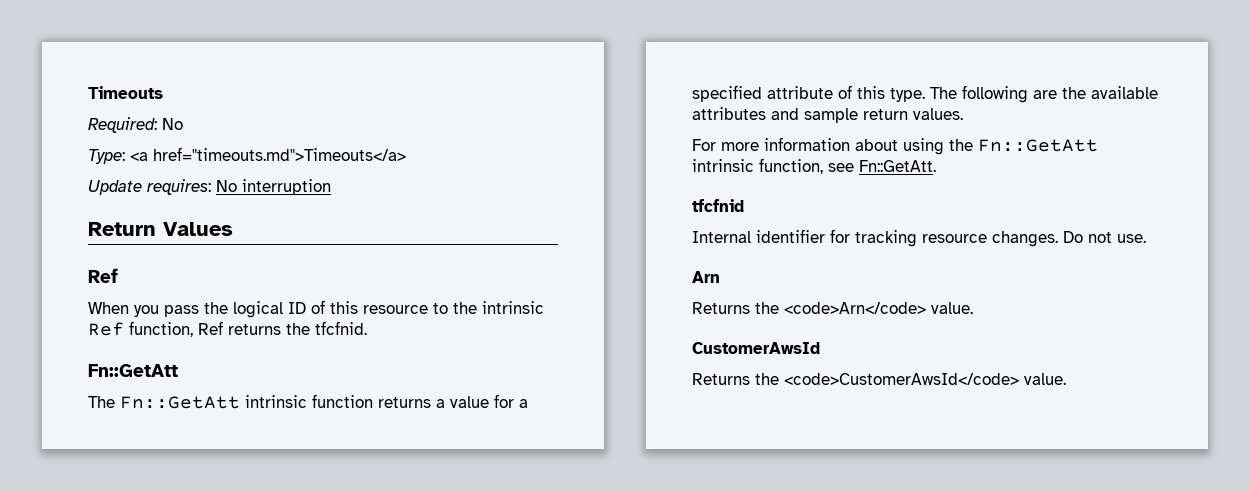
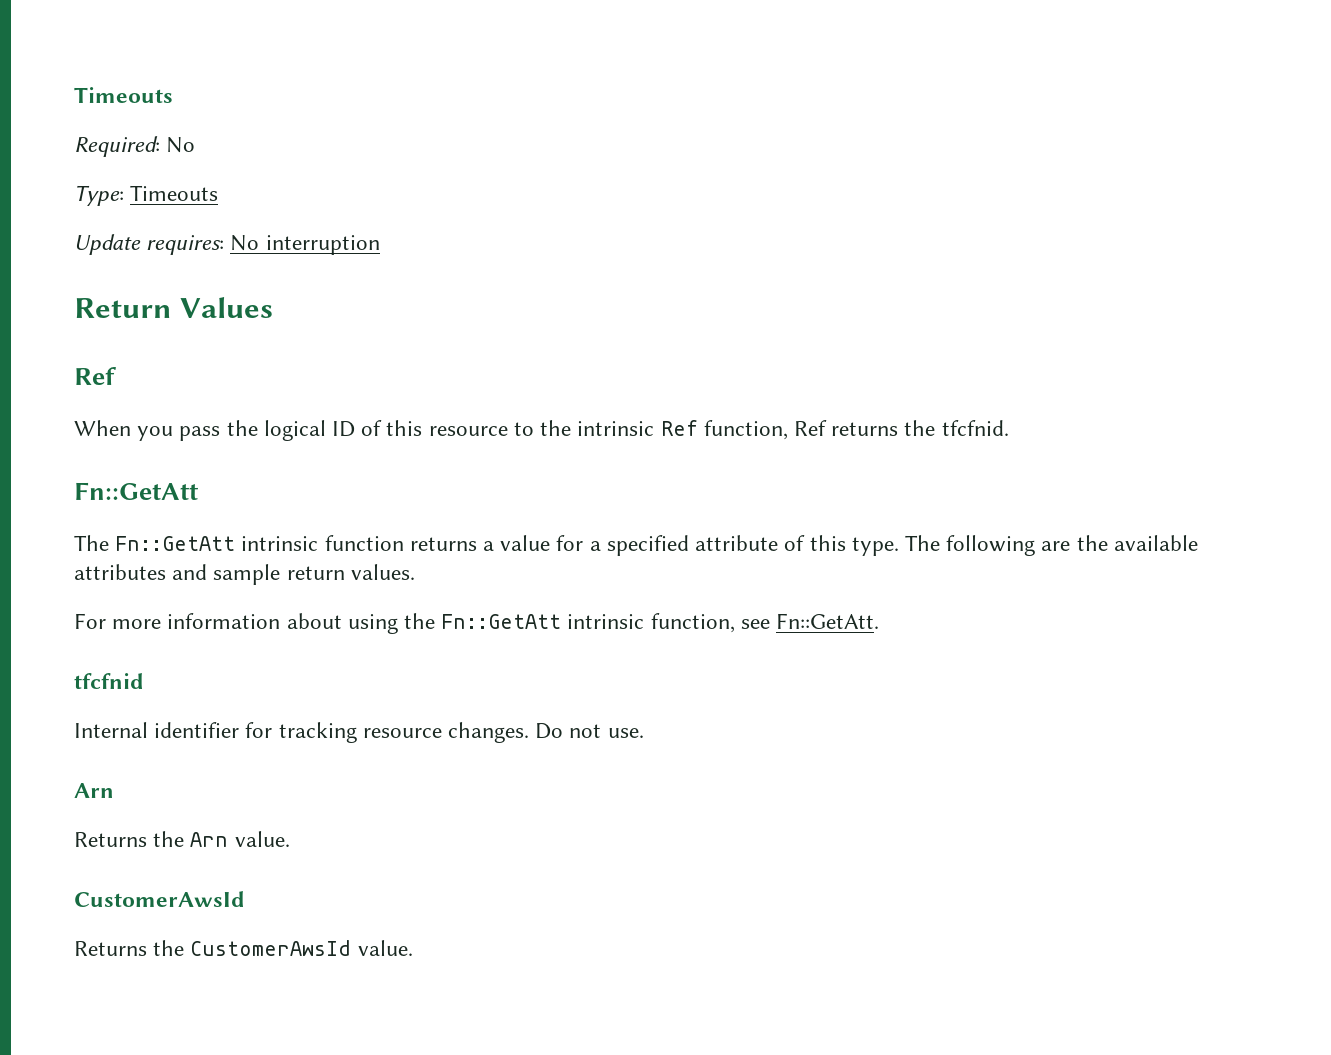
[130,147,406,161] <a href="timeouts.md">Timeouts</a> -> [130,185,219,201] Timeouts
[784,302,926,314] <code>Arn</code> -> [190,832,229,847] Arn
[784,373,1019,385] <code>CustomerAwsId</code> -> [190,940,352,956] CustomerAwsId

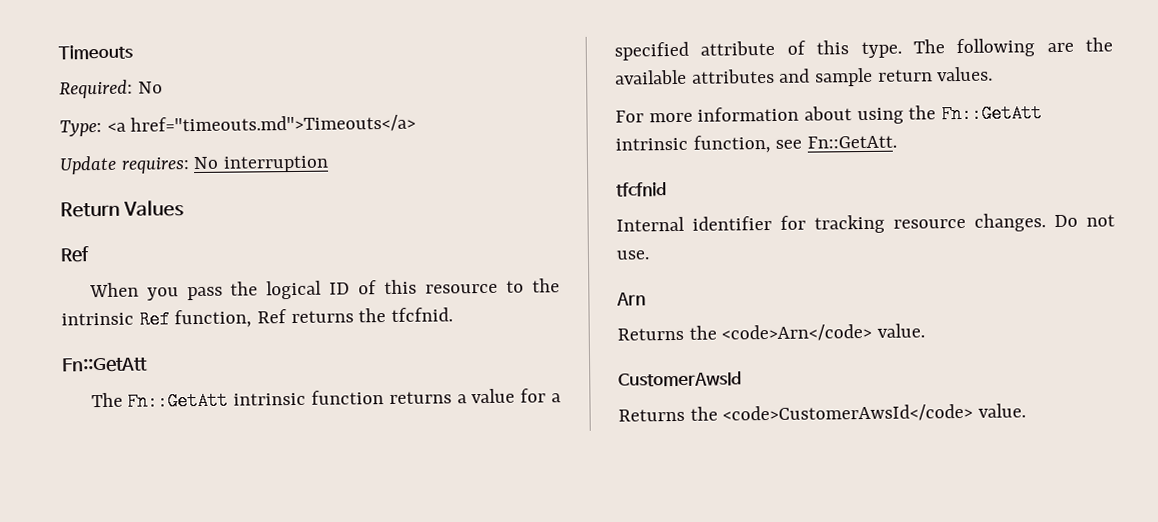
[130,185,219,201] Timeouts -> [106,114,417,134] <a href="timeouts.md">Timeouts</a>
[190,832,229,847] Arn -> [721,323,873,342] <code>Arn</code>
[190,940,352,956] CustomerAwsId -> [722,403,974,423] <code>CustomerAwsId</code>

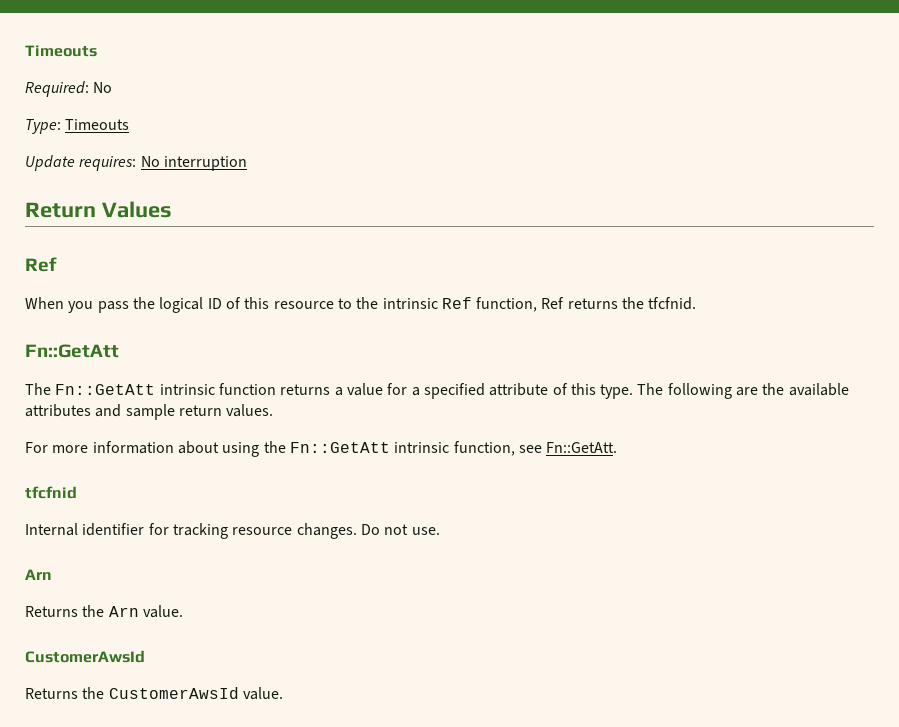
[106,114,417,134] <a href="timeouts.md">Timeouts</a> -> [65,119,130,130] Timeouts
[721,323,873,342] <code>Arn</code> -> [108,606,139,617] Arn
[722,403,974,423] <code>CustomerAwsId</code> -> [108,687,239,699] CustomerAwsId

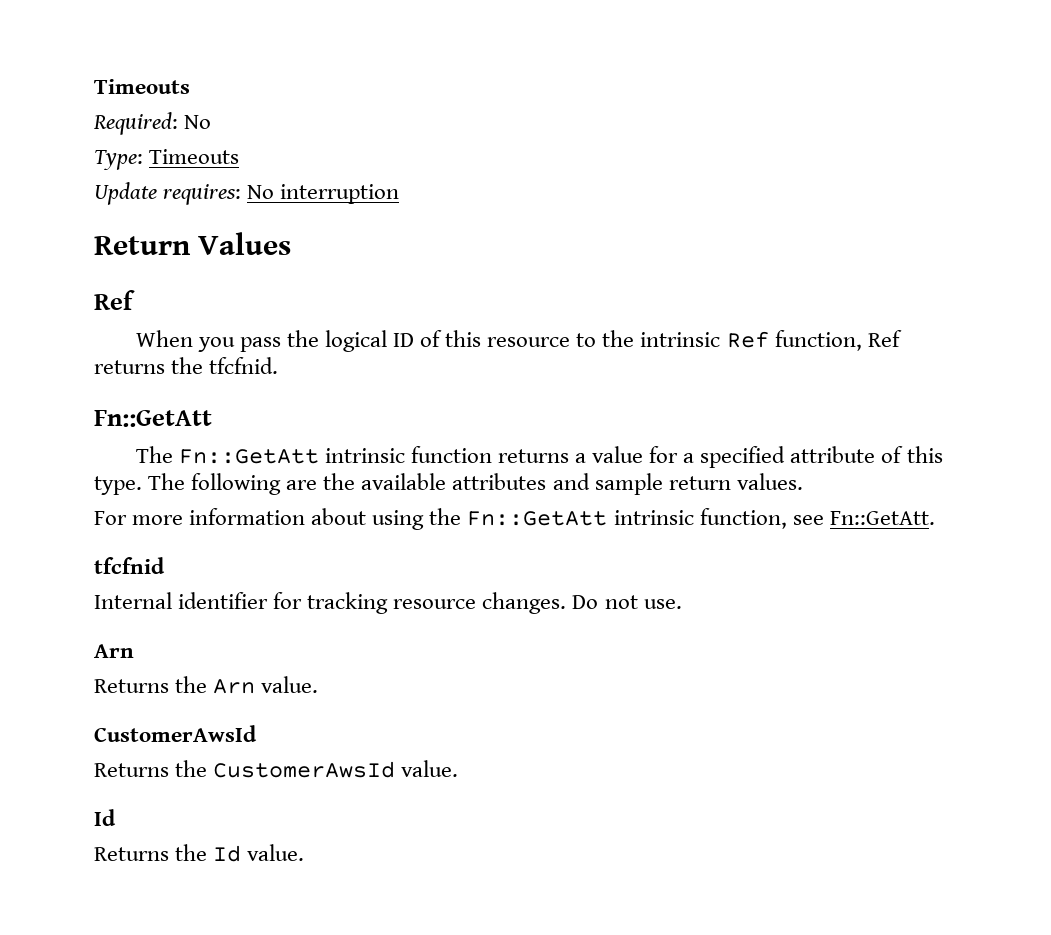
(283, 693) none -> [94,809,116,826] [94,844,305,862] // Id // Returns the Id value.

